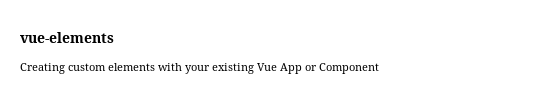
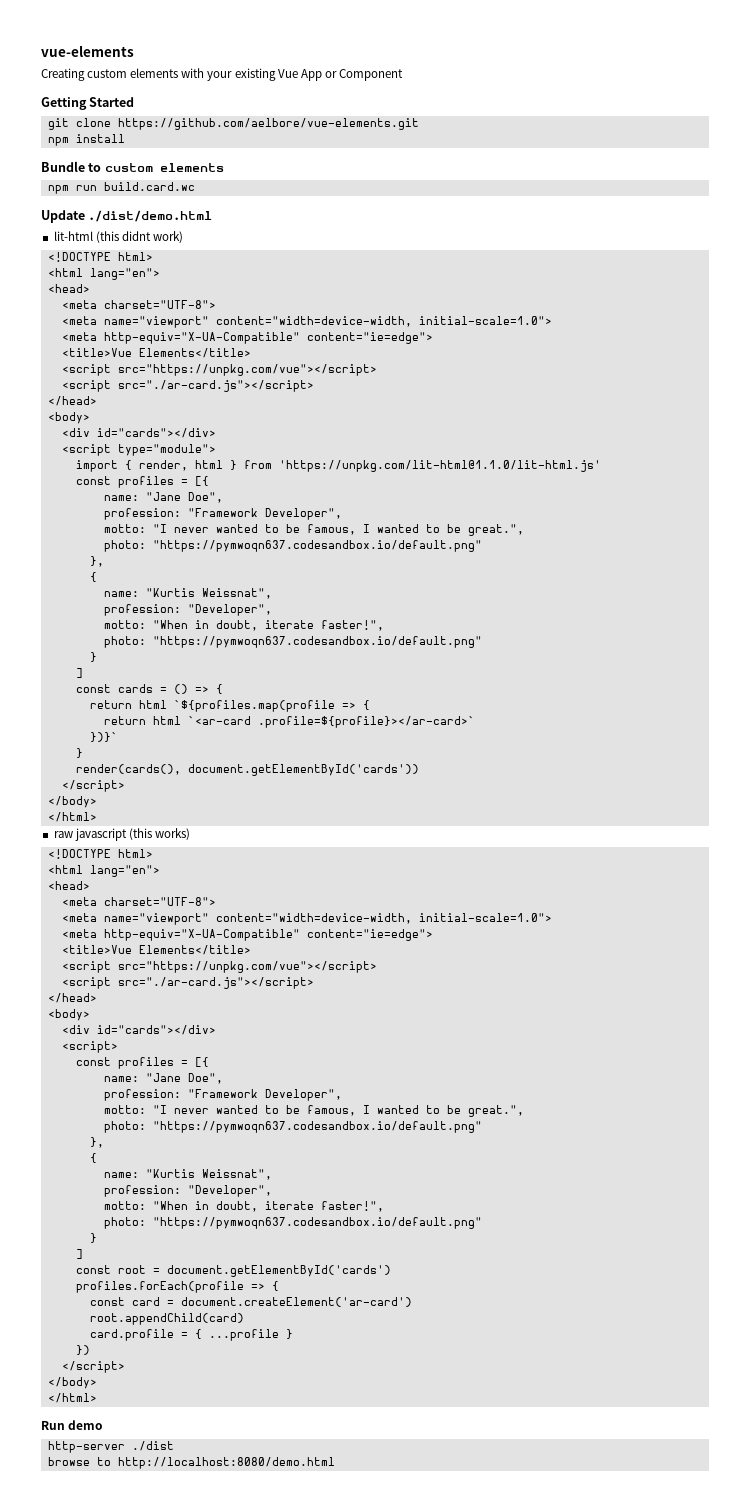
(379, 68) none -> [41,97,135,110] [47,118,419,130] [47,134,125,146] [41,161,224,172] [47,182,195,194] [41,210,213,223] [53,231,183,243] [47,252,153,262] [47,268,160,280] [47,284,90,293] [61,300,216,309] [61,316,552,328] [61,332,433,344] [61,348,251,358] [61,364,377,376] [61,380,314,392] [47,396,97,406] [47,412,90,424] [61,428,216,438] [61,444,216,456] [75,460,601,472] [75,476,209,488] [103,492,223,503] [103,508,342,520] [103,524,524,536] [103,540,482,552] [89,556,104,567] [89,572,97,582] [103,588,272,599] [103,604,272,616] [103,620,384,631] [103,636,482,648] [89,652,97,662] [75,668,83,678] [75,684,223,694] [89,700,370,712] [103,716,475,728] [89,732,118,742] [75,748,83,758] [75,764,419,776] [61,780,125,792] [47,796,97,808] [47,812,97,822] [53,828,190,841] [47,849,153,859] [47,865,160,877] [47,881,90,890] [61,897,216,906] [61,913,552,925] [61,929,433,941] [61,945,251,955] [61,961,377,973] [61,977,314,989] [47,993,97,1003] [47,1009,90,1021] [61,1025,216,1035] [61,1041,118,1053] [75,1057,209,1069] [103,1073,223,1084] [103,1089,342,1101] [103,1105,524,1117] [103,1121,482,1133] [89,1137,104,1148] [89,1153,97,1163] [103,1169,272,1180] [103,1185,272,1197] [103,1201,384,1212] [103,1217,482,1229] [89,1233,97,1243] [75,1249,83,1259] [75,1265,391,1277] [75,1281,279,1293] [89,1297,412,1307] [89,1313,244,1325] [89,1329,293,1341] [75,1345,90,1355] [61,1361,125,1373] [47,1377,97,1389] [47,1393,97,1403] [41,1420,104,1430] [47,1441,174,1453] [47,1457,335,1469] // Getting Started // git clone https://github.com/aelbore/vue-elements.git // npm install // Bundle to custom elements // npm run build.card.wc // Update ./dist/demo.html // lit-html (this didnt work) // <!DOCTYPE html> // <html lang="en"> // <head> // <meta charset="UTF-8"> // <meta name="viewport" content="width=device-width, initial-scale=1.0"> // <meta http-equiv="X-UA-Compatible" content="ie=edge"> // <title>Vue Elements</title> // <script src="https://unpkg.com/vue"></script> // <script src="./ar-card.js"></script> // </head> // <body> // <div id="cards"></div> // <script type="module"> // import { render, html } from 'https://unpkg.com/lit-html@1.1.0/lit-html.js' // const profiles = [{ // name: "Jane Doe", // profession: "Framework Developer", // motto: "I never wanted to be famous, I wanted to be great.", // photo: "https://pymwoqn637.codesandbox.io/default.png" // }, // { // name: "Kurtis Weissnat", // profession: "Developer", // motto: "When in doubt, iterate faster!", // photo: "https://pymwoqn637.codesandbox.io/default.png" // } // ] // const cards = () => { // return html `${profiles.map(profile => { // return html `<ar-card .profile=${profile}></ar-card>` // })}` // } // render(cards(), document.getElementById('cards')) // </script> // </body> // </html> // raw javascript (this works) // <!DOCTYPE html> // <html lang="en"> // <head> // <meta charset="UTF-8"> // <meta name="viewport" content="width=device-width, initial-scale=1.0"> // <meta http-equiv="X-UA-Compatible" content="ie=edge"> // <title>Vue Elements</title> // <script src="https://unpkg.com/vue"></script> // <script src="./ar-card.js"></script> // </head> // <body> // <div id="cards"></div> // <script> // const profiles = [{ // name: "Jane Doe", // profession: "Framework Developer", // motto: "I never wanted to be famous, I wanted to be great.", // photo: "https://pymwoqn637.codesandbox.io/default.png" // }, // { // name: "Kurtis Weissnat", // profession: "Developer", // motto: "When in doubt, iterate faster!", // photo: "https://pymwoqn637.codesandbox.io/default.png" // } // ] // const root = document.getElementById('cards') // profiles.forEach(profile => { // const card = document.createElement('ar-card') // root.appendChild(card) // card.profile = { ...profile } // }) // </script> // </body> // </html> // Run demo // http-server ./dist // browse to http://localhost:8080/demo.html

